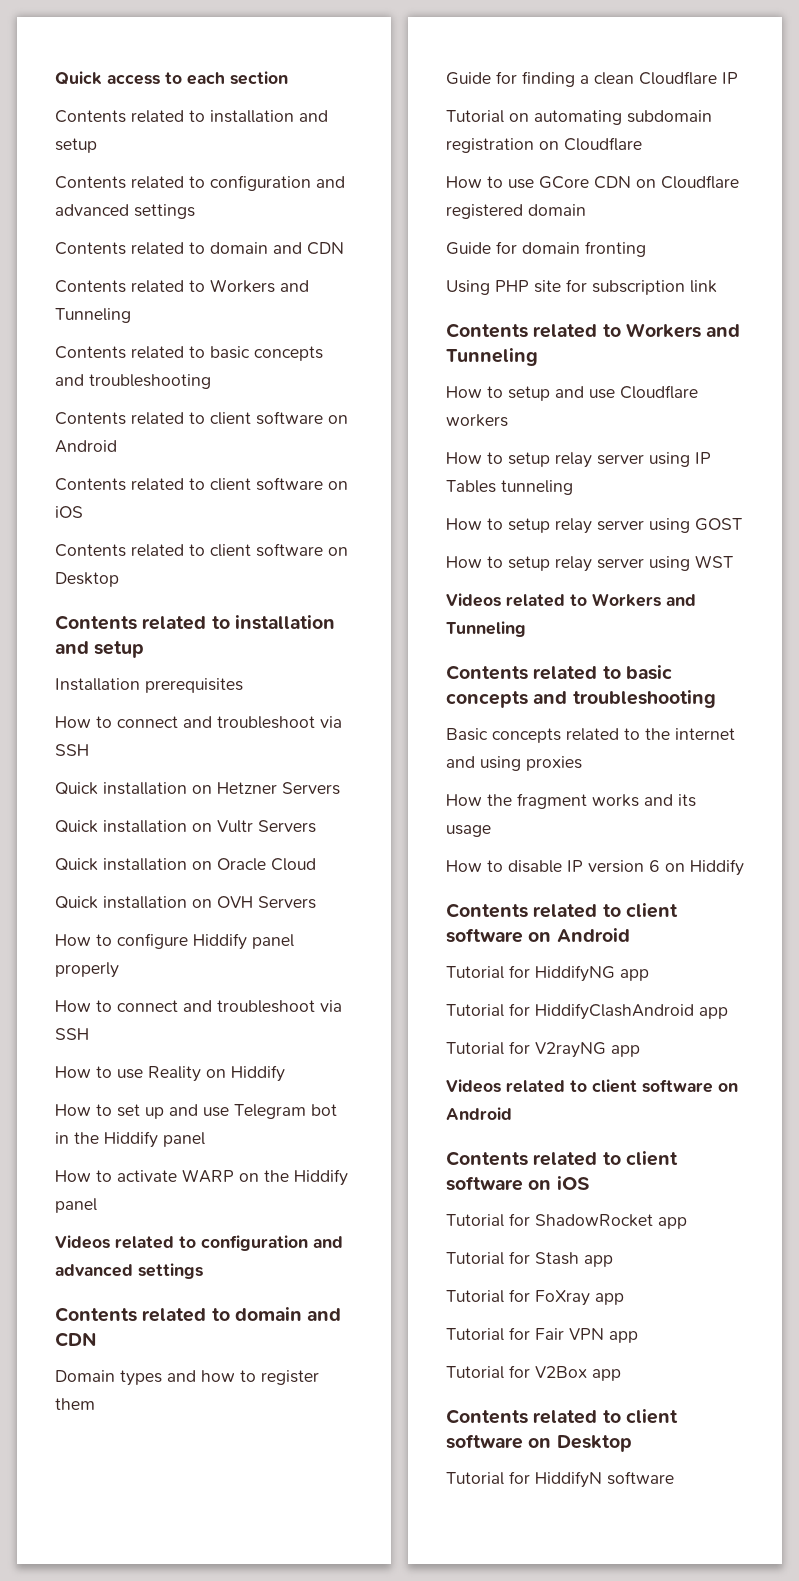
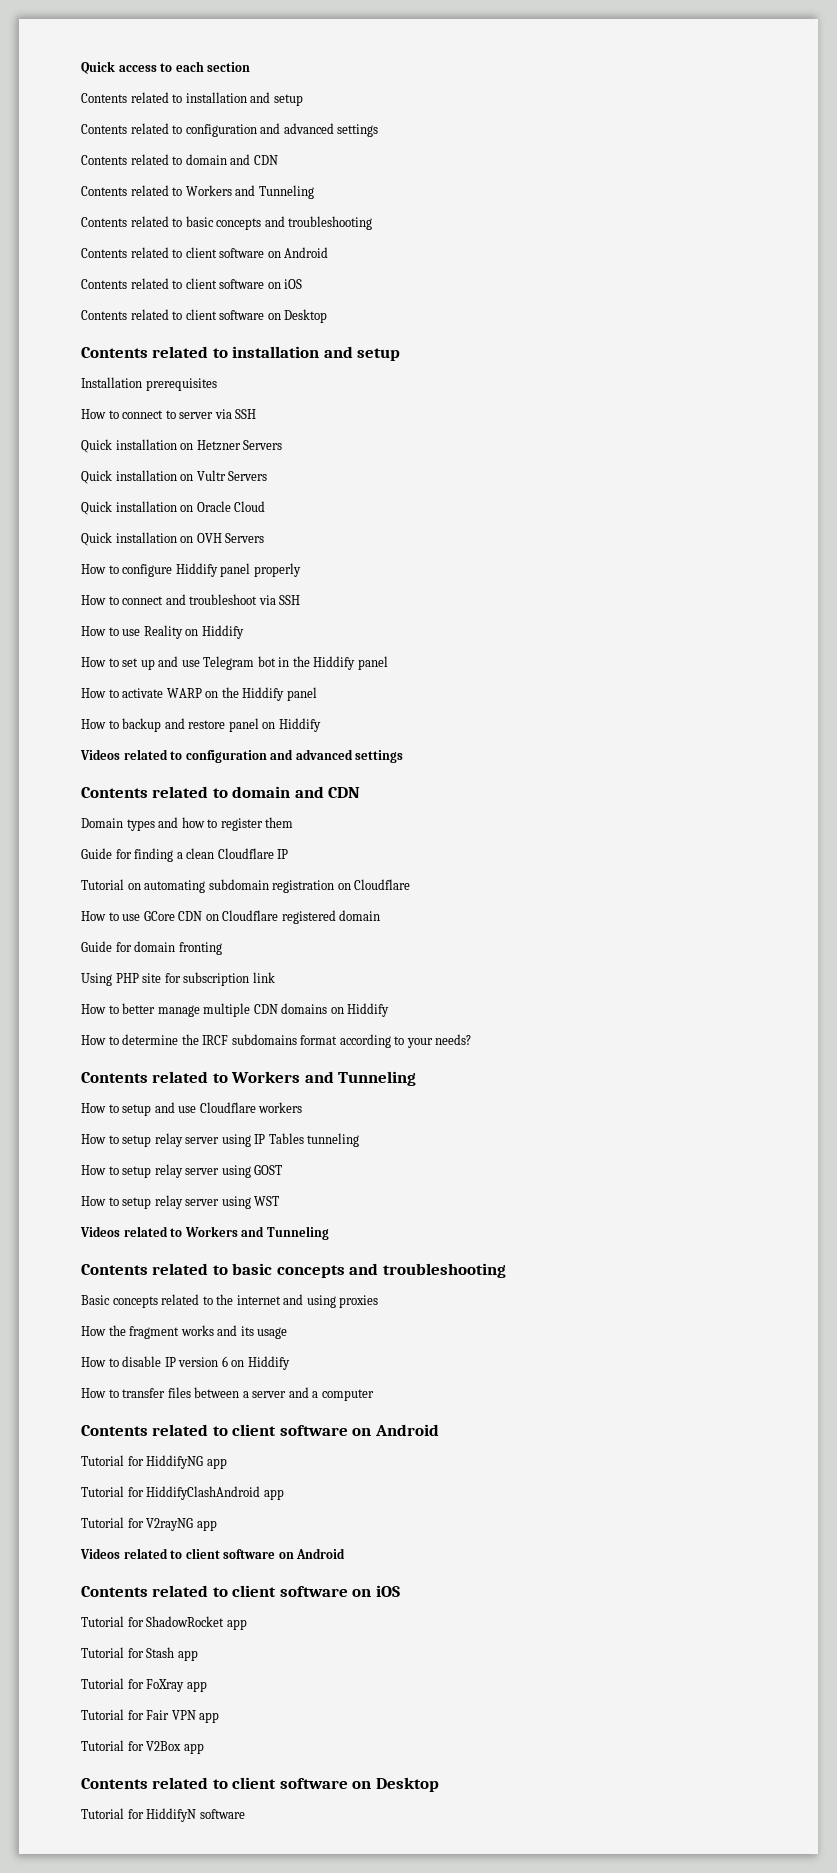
[183,716,315,729] and troubleshoot -> [165,410,214,419] to server
(97, 1205) none -> [81,718,321,732] // How to backup and restore panel on Hiddify
(717, 286) none -> [81,1003,390,1017] [81,1034,472,1048] // How to better manage multiple CDN domains on Hiddify // How to determine the IRCF subdomains format according to your needs?
(744, 867) none -> [81,1387,374,1401] // How to transfer files between a server and a computer

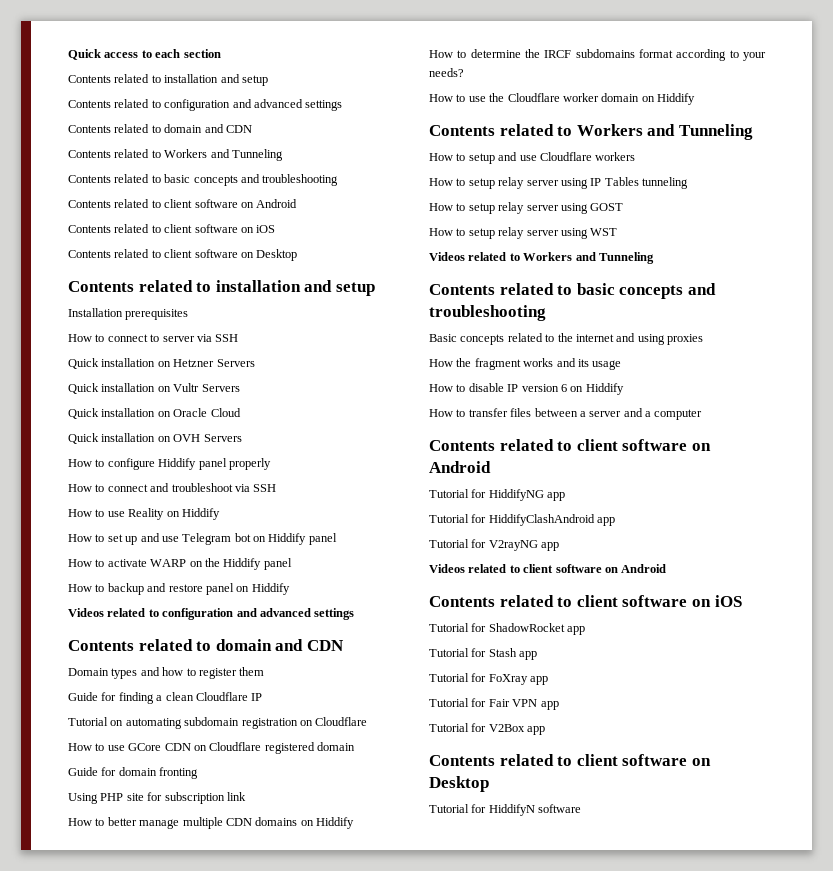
[278,656,310,667] in the -> [253,536,266,542] on
(472, 1039) none -> [429,93,695,105] // How to use the Cloudflare worker domain on Hiddify

